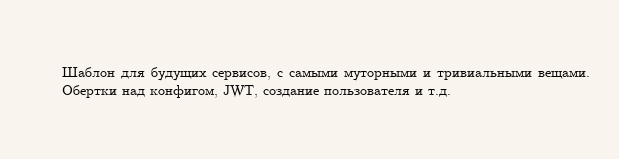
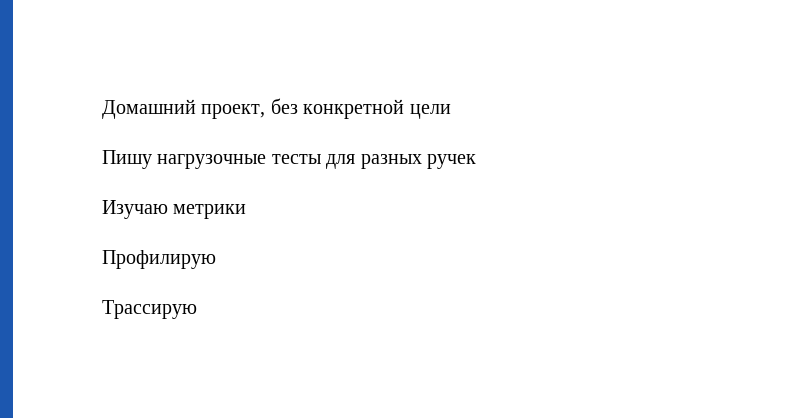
[62,67,590,81] [62,85,451,98] Шаблон для будущих сервисов, с самыми муторными и тривиальными вещами. Обертки над конфигом, JWT, создание пользователя и т.д. -> [102,98,451,119] [102,150,476,169] [102,200,247,219] [102,250,216,269] [102,300,197,319] Домашний проект, без конкретной цели // Пишу нагрузочные тесты для разных ручек // Изучаю метрики // Профилирую // Трассирую

